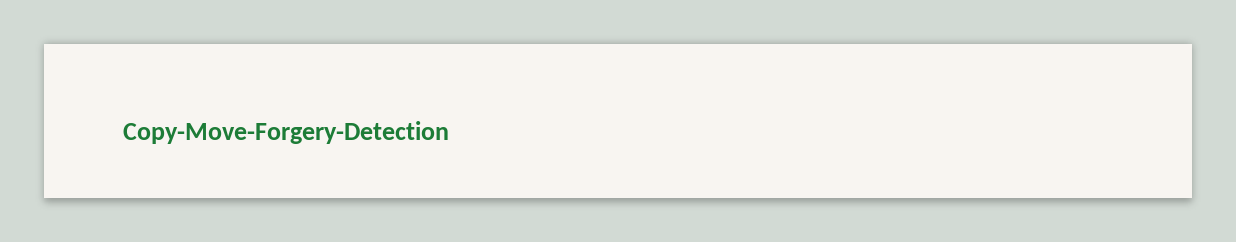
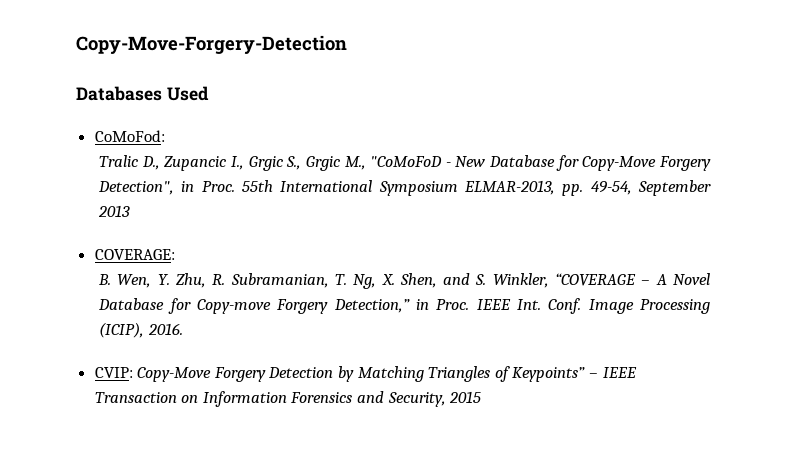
(449, 132) none -> [76,86,209,101] [94,130,165,142] [99,155,712,171] [98,180,711,196] [98,205,131,217] [94,249,175,260] [98,273,710,289] [98,298,711,314] [99,322,183,338] [94,366,637,382] [94,391,482,407] // Databases Used // CoMoFod: // Tralic D., Zupancic I., Grgic S., Grgic M., "CoMoFoD - New Database for Copy-Move Forgery Detection", in Proc. 55th International Symposium ELMAR-2013, pp. 49-54, September 2013 // COVERAGE: // B. Wen, Y. Zhu, R. Subramanian, T. Ng, X. Shen, and S. Winkler, “COVERAGE – A Novel Database for Copy-move Forgery Detection,” in Proc. IEEE Int. Conf. Image Processing (ICIP), 2016. // CVIP: Copy-Move Forgery Detection by Matching Triangles of Keypoints” – IEEE Transaction on Information Forensics and Security, 2015

